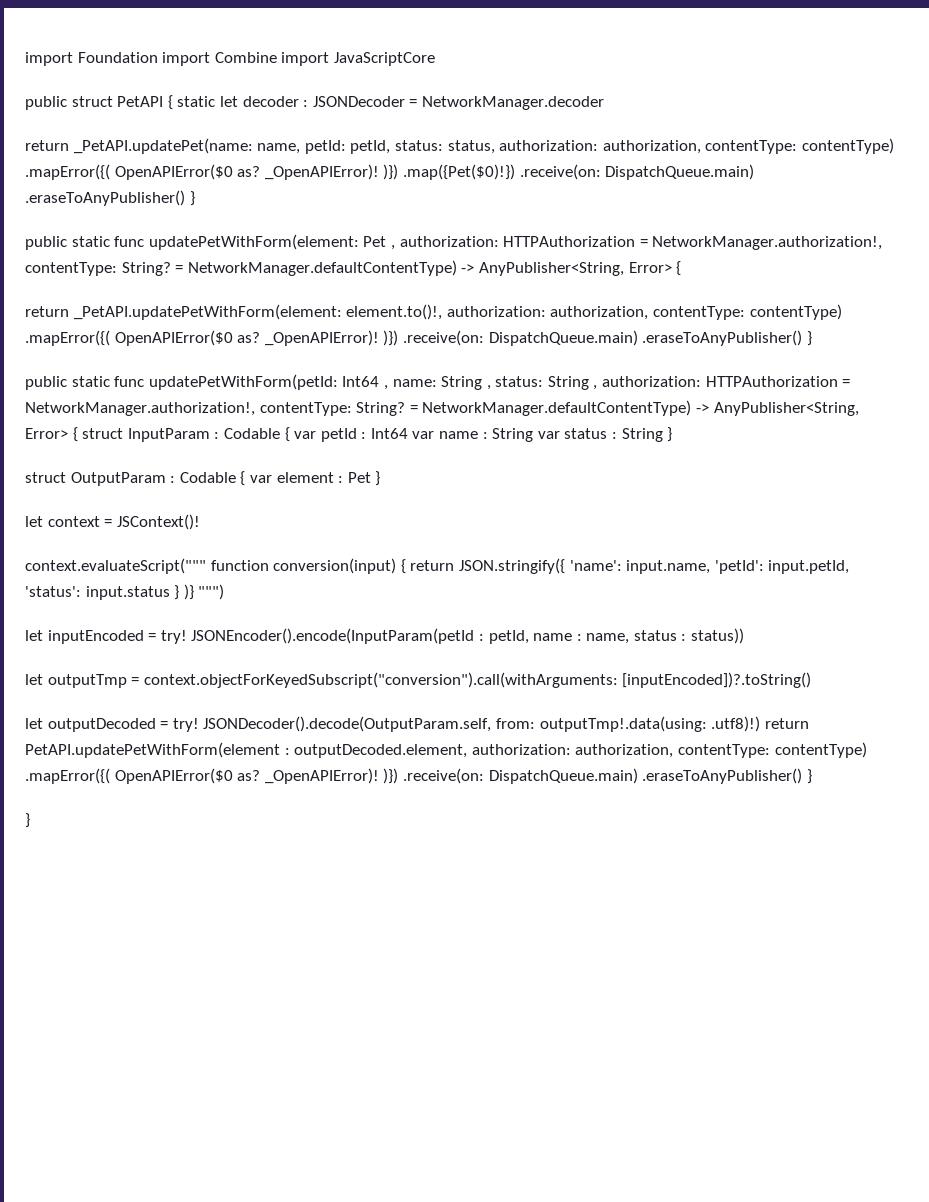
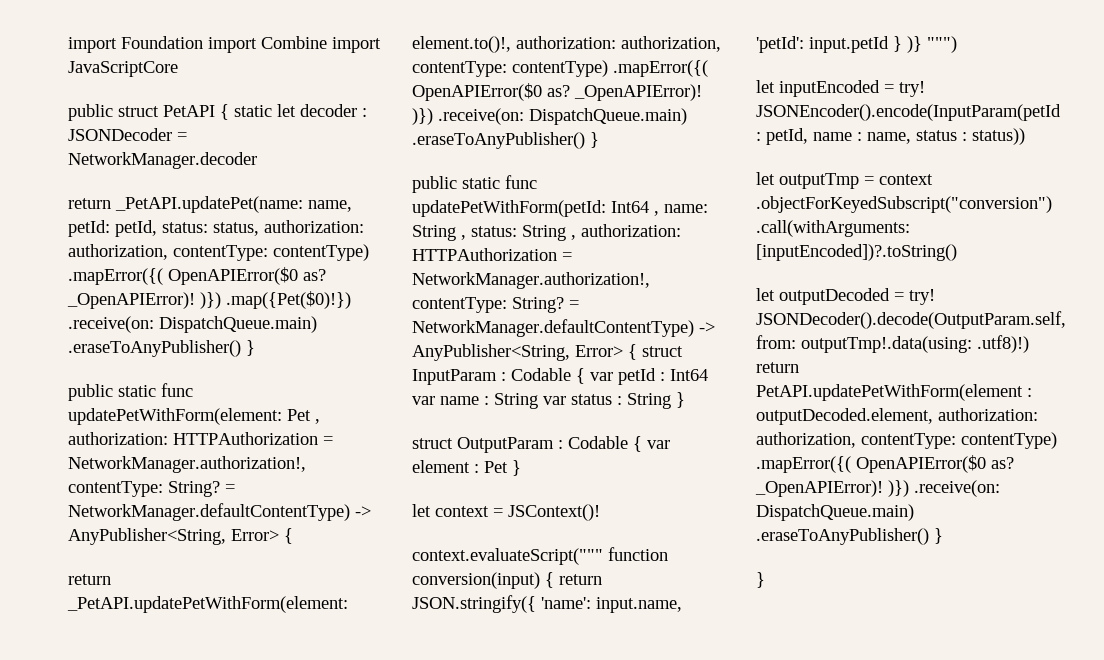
[768,560,850,574] [25,586,170,600] input.petId, 'status': input.status -> [809,36,889,53] input.petId
[143,672,618,688] context.objectForKeyedSubscript("conversion").call(withArguments: -> [879,174,933,185] [756,196,1052,213] [756,220,910,237] context .objectForKeyedSubscript("conversion") .call(withArguments:

